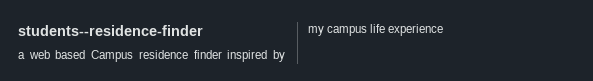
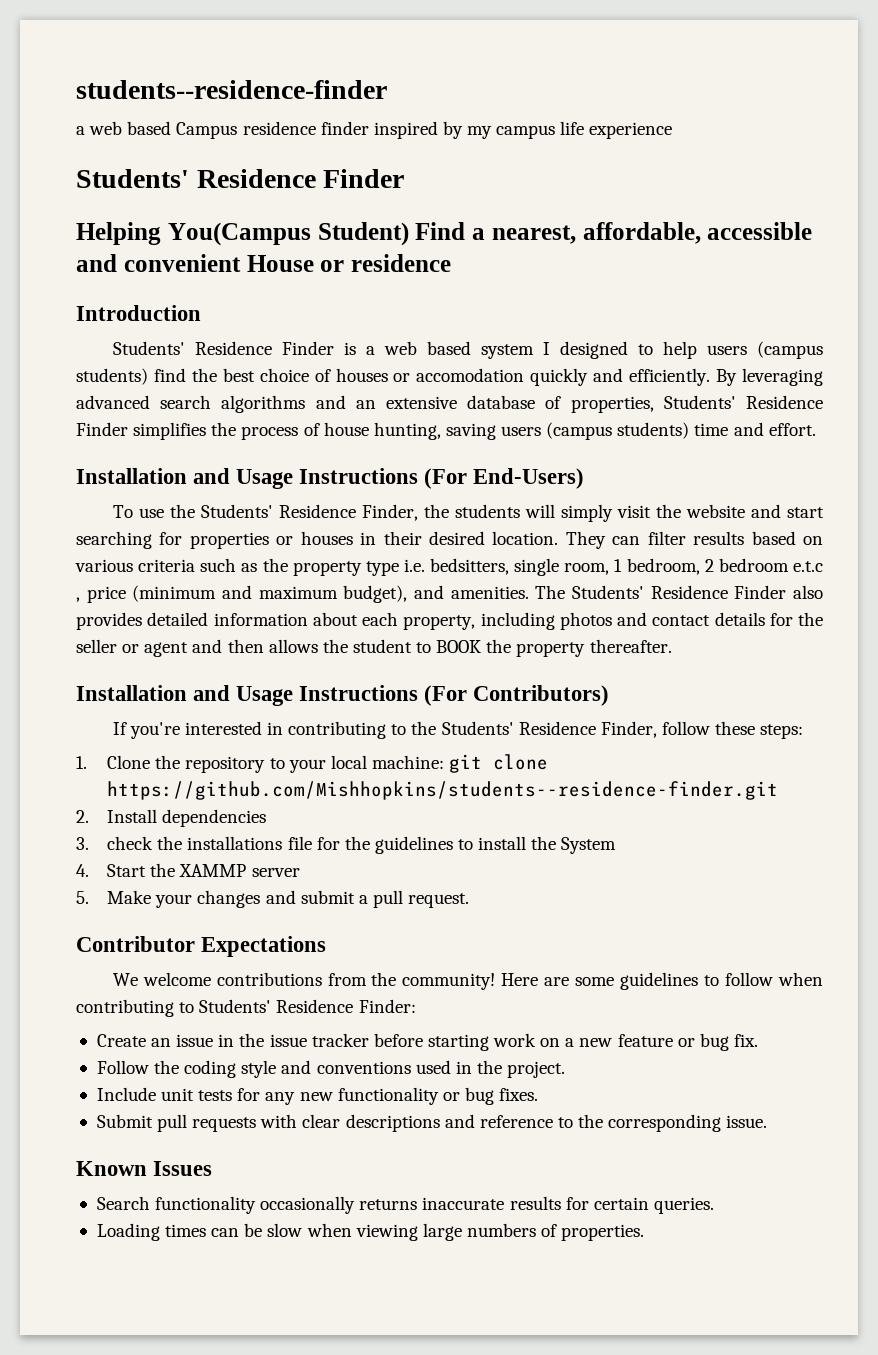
(444, 30) none -> [76,169,405,188] [76,222,813,246] [76,254,451,272] [76,305,201,321] [112,341,823,359] [76,368,823,386] [76,395,823,413] [76,422,816,440] [76,468,585,489] [112,504,824,522] [76,531,824,549] [75,558,823,576] [76,585,824,603] [76,612,823,630] [76,639,672,657] [76,685,610,706] [112,721,804,739] [76,754,549,773] [107,781,779,800] [76,809,267,827] [76,836,617,854] [76,863,300,877] [76,890,470,908] [76,936,327,957] [112,972,823,990] [76,999,416,1017] [96,1033,758,1051] [96,1060,566,1078] [96,1087,539,1105] [96,1114,768,1132] [76,1161,213,1176] [96,1196,714,1214] [96,1223,645,1241] // Students' Residence Finder // Helping You(Campus Student) Find a nearest, affordable, accessible and convenient House or residence // Introduction // Students' Residence Finder is a web based system I designed to help users (campus students) find the best choice of houses or accomodation quickly and efficiently. By leveraging advanced search algorithms and an extensive database of properties, Students' Residence Finder simplifies the process of house hunting, saving users (campus students) time and effort. // Installation and Usage Instructions (For End-Users) // To use the Students' Residence Finder, the students will simply visit the website and start searching for properties or houses in their desired location. They can filter results based on various criteria such as the property type i.e. bedsitters, single room, 1 bedroom, 2 bedroom e.t.c , price (minimum and maximum budget), and amenities. The Students' Residence Finder also provides detailed information about each property, including photos and contact details for the seller or agent and then allows the student to BOOK the property thereafter. // Installation and Usage Instructions (For Contributors) // If you're interested in contributing to the Students' Residence Finder, follow these steps: // 1. Clone the repository to your local machine: git clone https://github.com/Mishhopkins/students--residence-finder.git // 2. Install dependencies // 3. check the installations file for the guidelines to install the System // 4. Start the XAMMP server // 5. Make your changes and submit a pull request. // Contributor Expectations // We welcome contributions from the community! Here are some guidelines to follow when contributing to Students' Residence Finder: // Create an issue in the issue tracker before starting work on a new feature or bug fix. // Follow the coding style and conventions used in the project. // Include unit tests for any new functionality or bug fixes. // Submit pull requests with clear descriptions and reference to the corresponding issue. // Known Issues // Search functionality occasionally returns inaccurate results for certain queries. // Loading times can be slow when viewing large numbers of properties.

